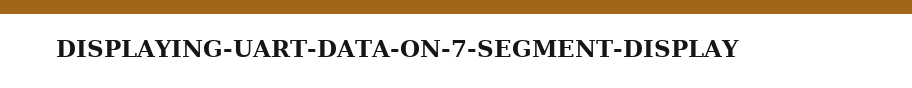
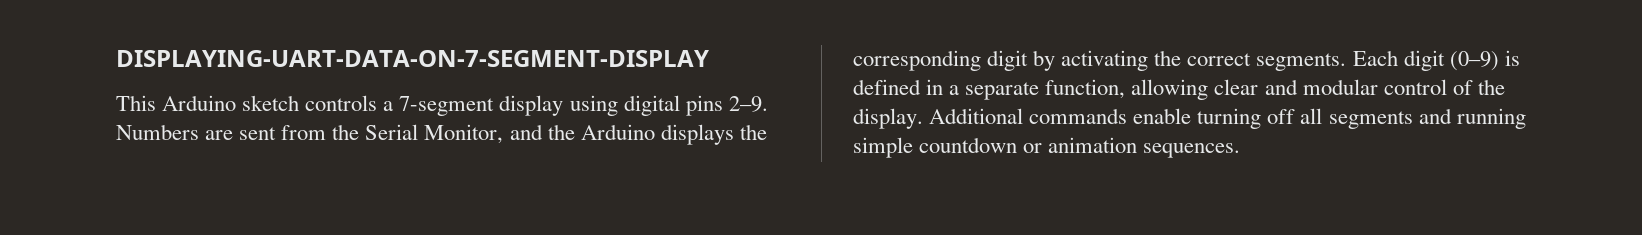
(739, 48) none -> [116,95,768,116] [116,124,767,145] [853,50,1520,71] [853,79,1505,100] [853,108,1526,129] [853,137,1241,158] // This Arduino sketch controls a 7-segment display using digital pins 2–9. Numbers are sent from the Serial Monitor, and the Arduino displays the corresponding digit by activating the correct segments. Each digit (0–9) is defined in a separate function, allowing clear and modular control of the display. Additional commands enable turning off all segments and running simple countdown or animation sequences.

